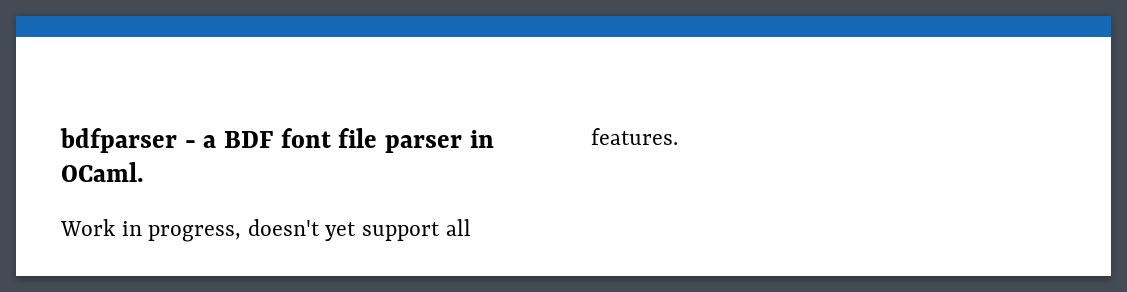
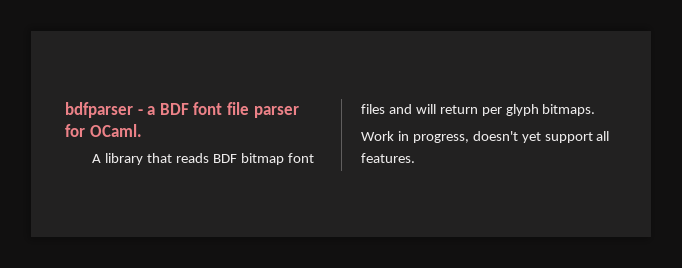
[469,130,494,148] in -> [65,124,85,137] for
(144, 172) none -> [92,153,314,165] [361,104,596,116] // A library that reads BDF bitmap font files and will return per glyph bitmaps.

